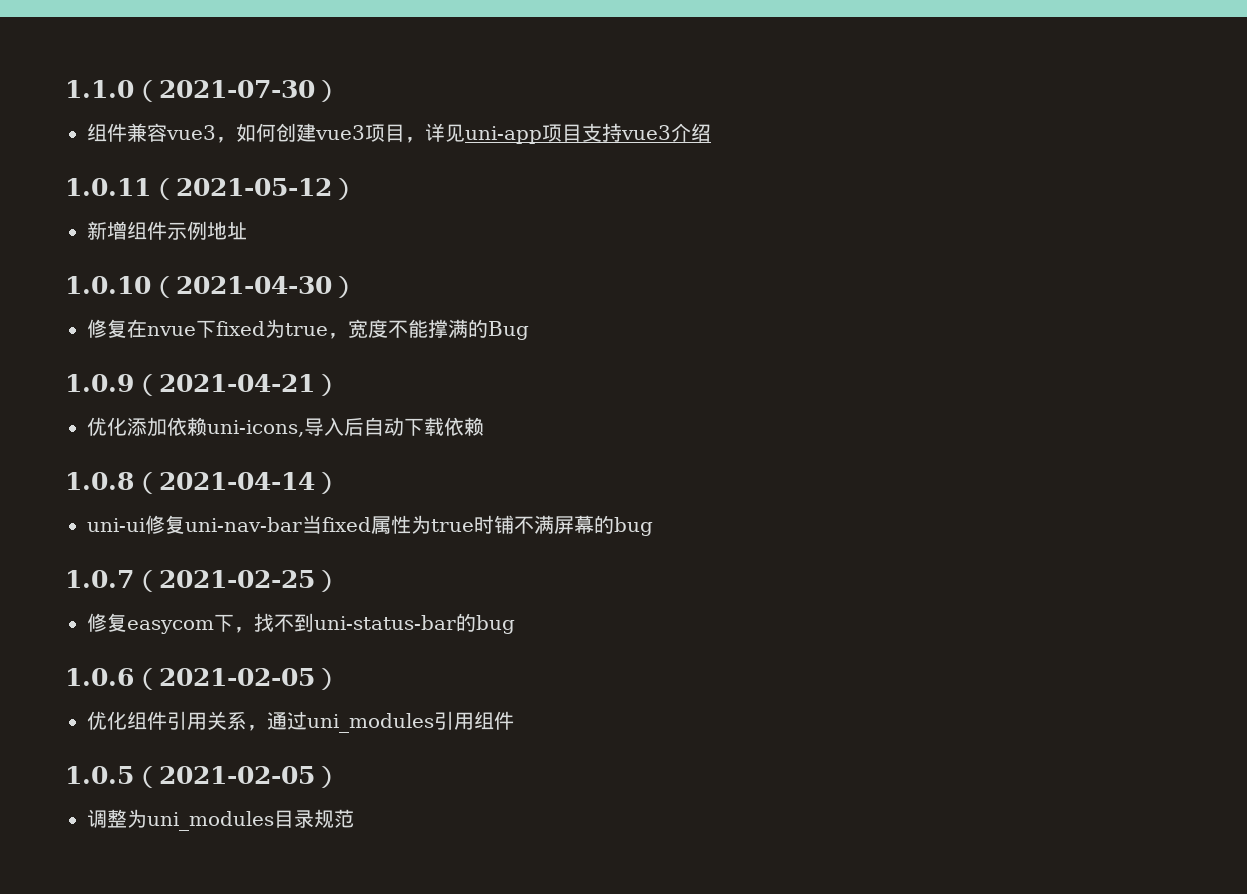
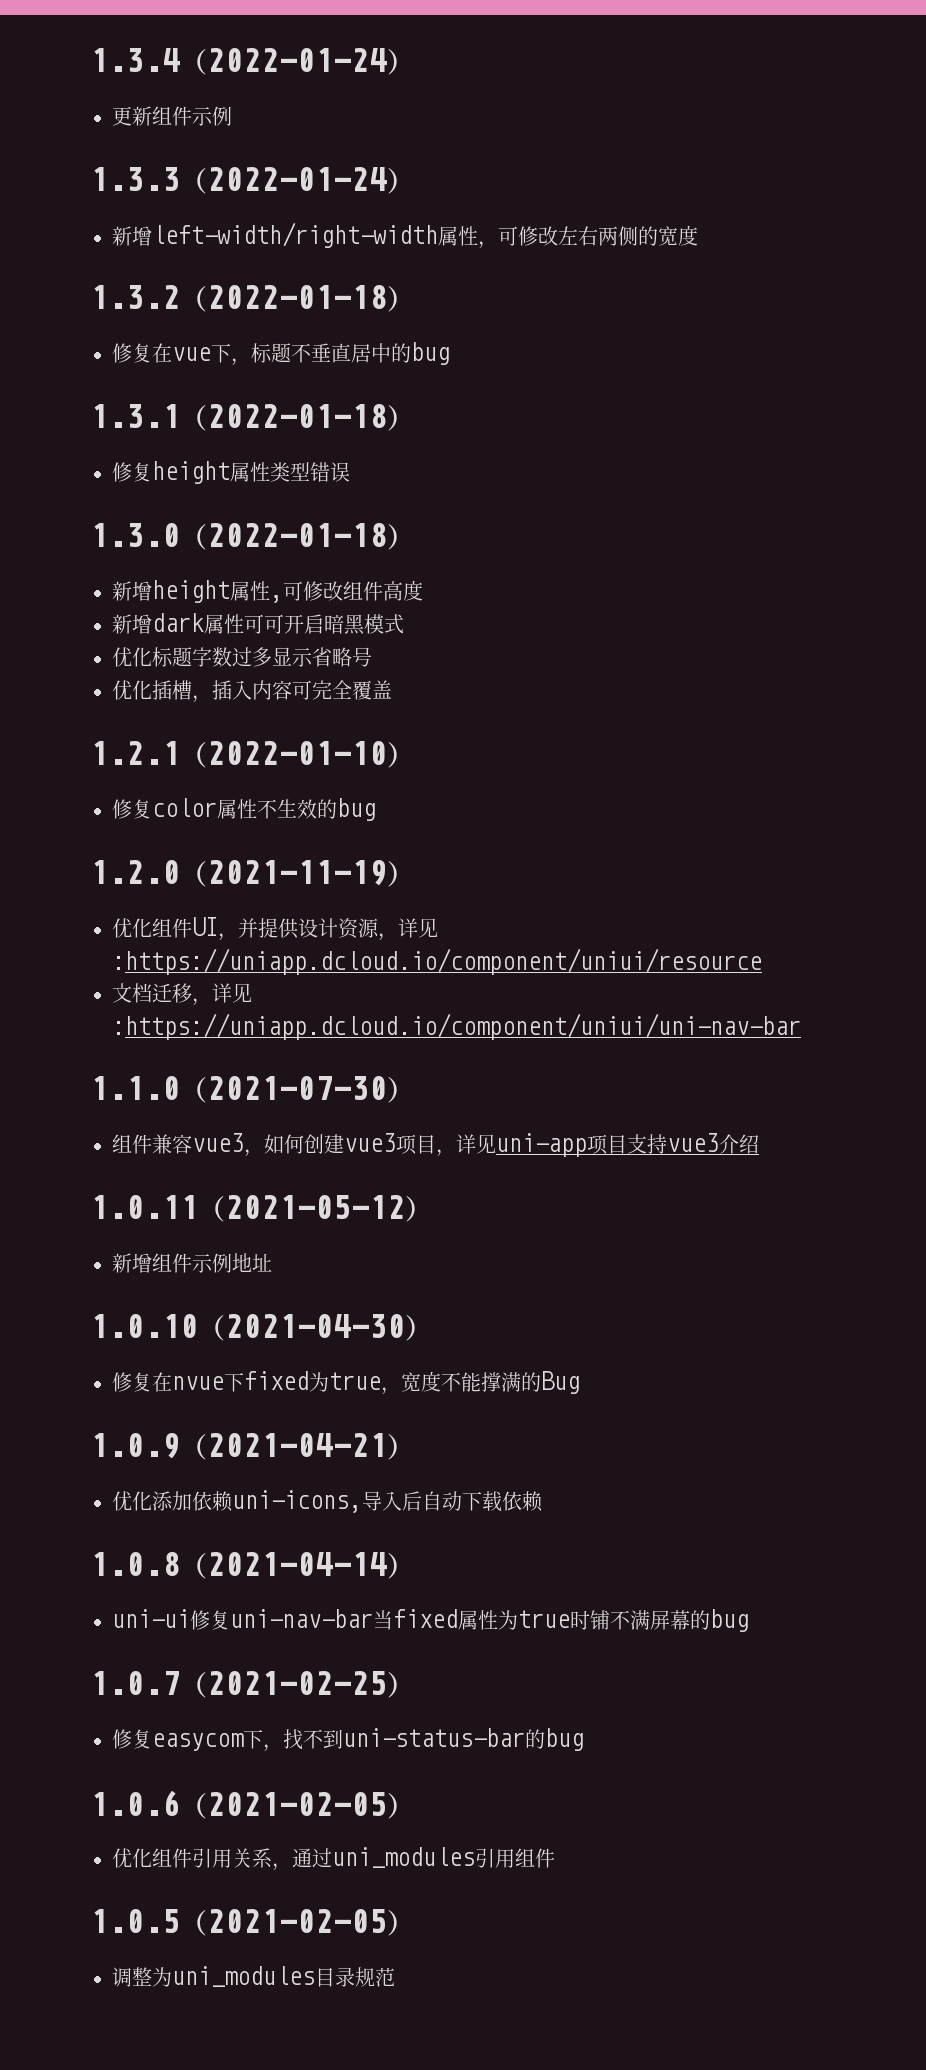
(65, 89) none -> [90,48,414,75] [112,106,232,126] [90,167,414,194] [112,222,698,249] [90,285,414,312] [112,342,450,366] [90,404,414,431] [112,461,350,484] [90,523,414,550] [112,580,423,603] [112,613,404,635] [112,647,372,667] [112,680,392,703] [90,741,414,768] [112,798,376,821] [90,860,414,887] [112,917,438,941] [112,948,762,975] [112,983,252,1006] [112,1013,801,1040] 1.3.4（2022-01-24） // 更新组件示例 // 1.3.3（2022-01-24） // 新增left-width/right-width属性，可修改左右两侧的宽度 // 1.3.2（2022-01-18） // 修复在vue下，标题不垂直居中的bug // 1.3.1（2022-01-18） // 修复height属性类型错误 // 1.3.0（2022-01-18） // 新增height属性,可修改组件高度 // 新增dark属性可可开启暗黑模式 // 优化标题字数过多显示省略号 // 优化插槽，插入内容可完全覆盖 // 1.2.1（2022-01-10） // 修复color属性不生效的bug // 1.2.0（2021-11-19） // 优化组件UI，并提供设计资源，详见:https://uniapp.dcloud.io/component/uniui/resource // 文档迁移，详见:https://uniapp.dcloud.io/component/uniui/uni-nav-bar //

